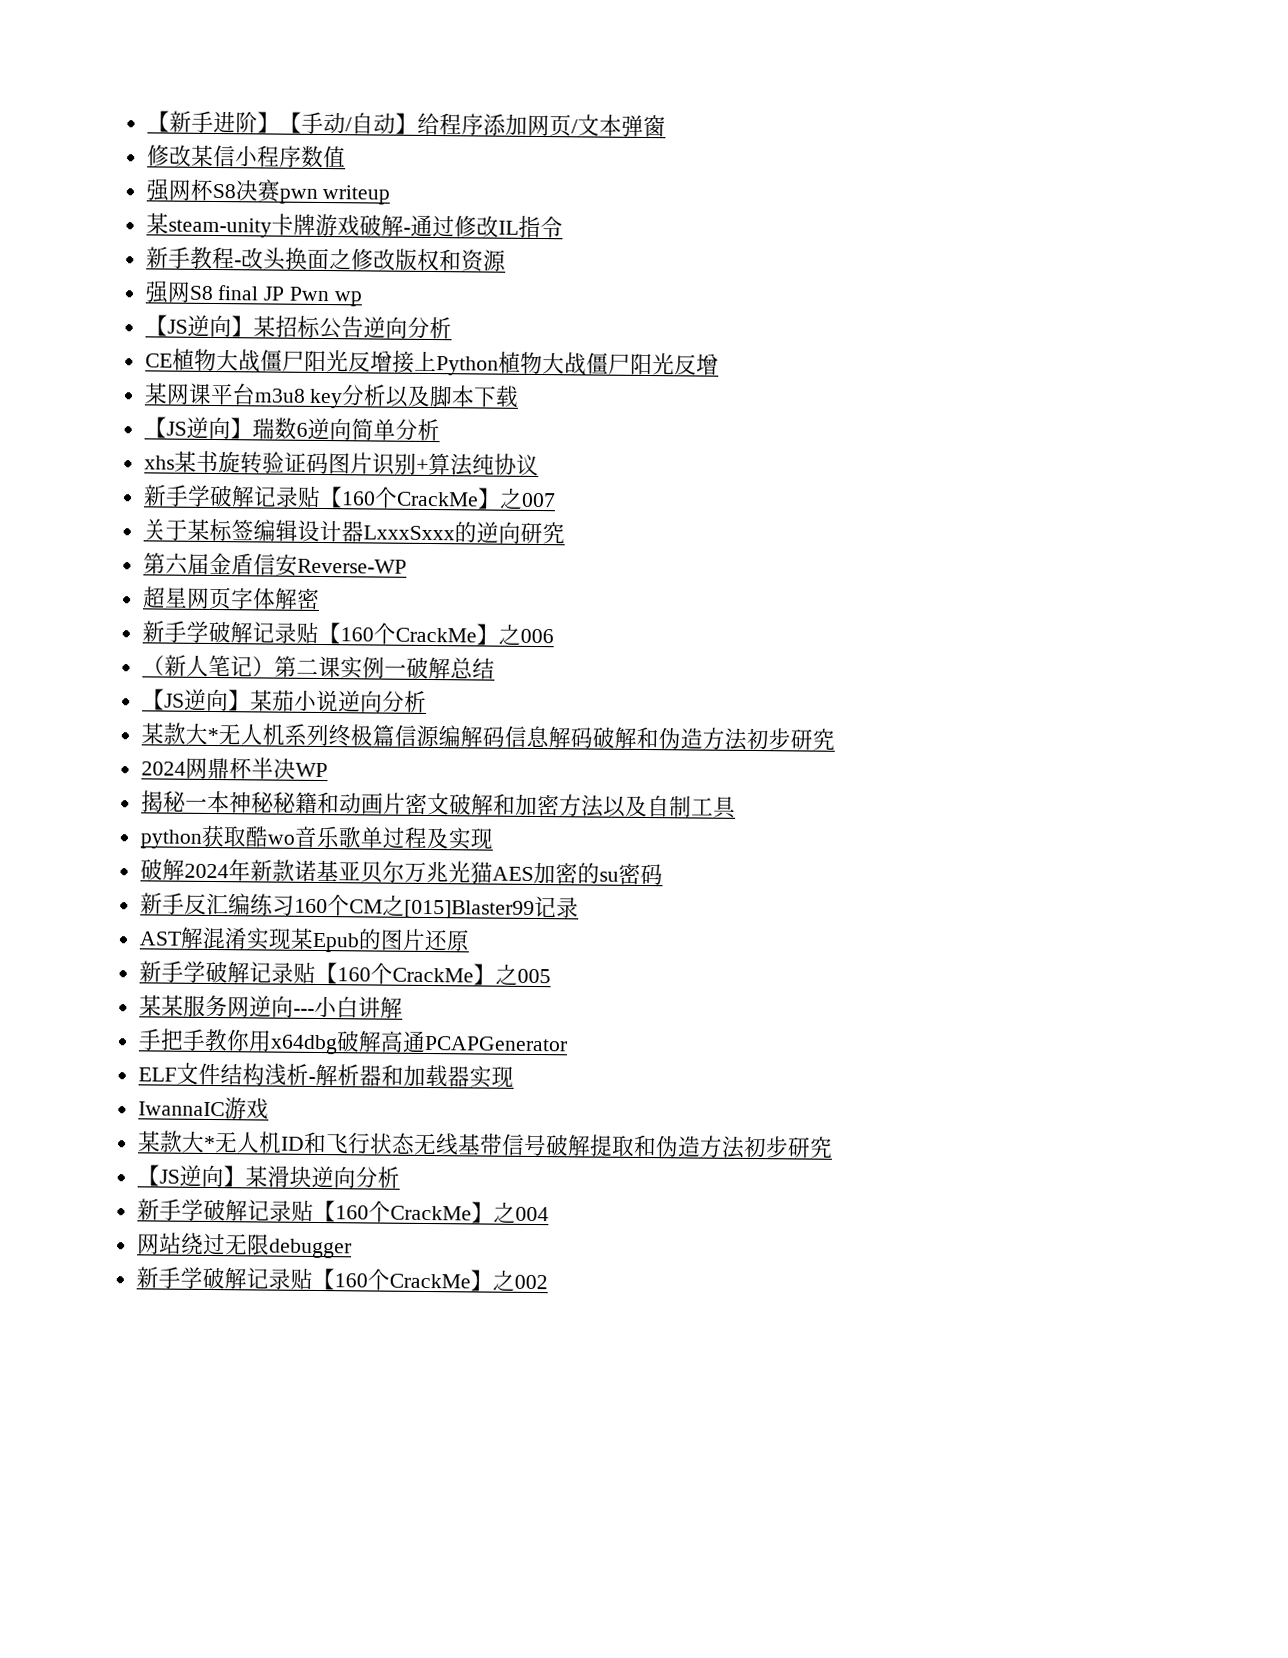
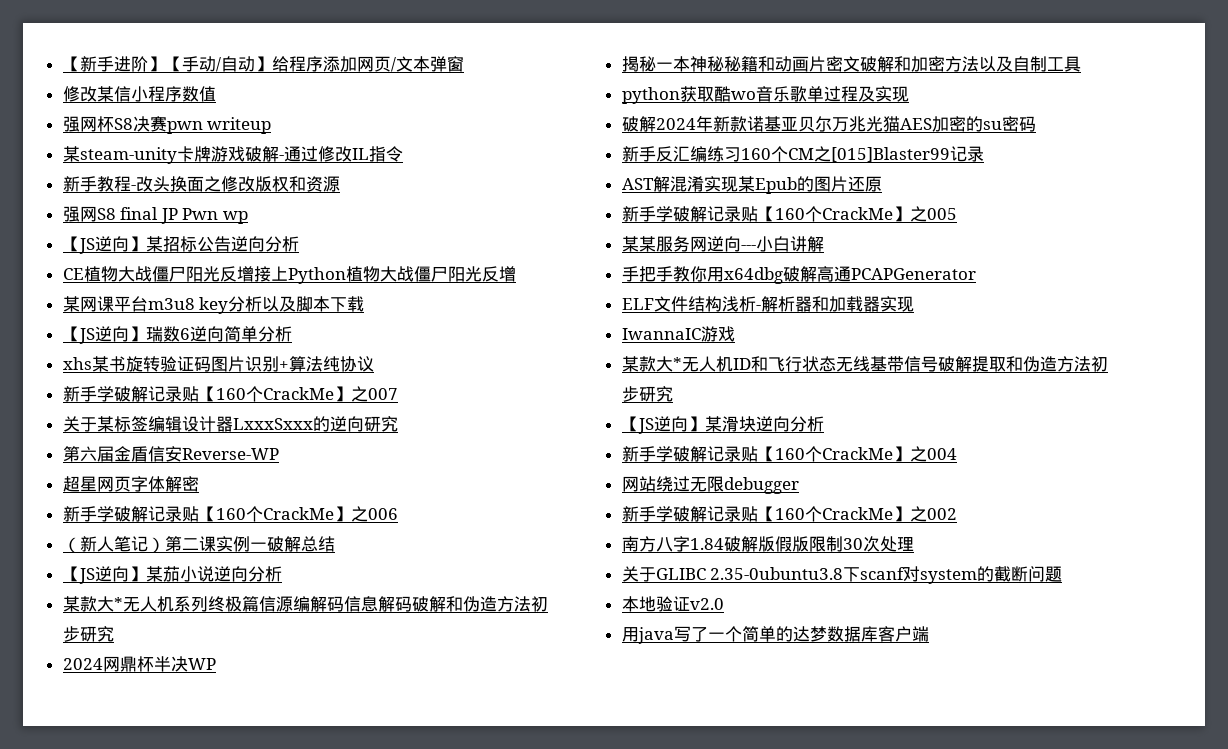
(548, 1282) none -> [621,536,914,552] [621,566,1063,584] [621,596,724,612] [621,626,929,644] // 南方八字1.84破解版假版限制30次处理 // 关于GLIBC 2.35-0ubuntu3.8下scanf对system的截断问题 // 本地验证v2.0 // 用java写了一个简单的达梦数据库客户端

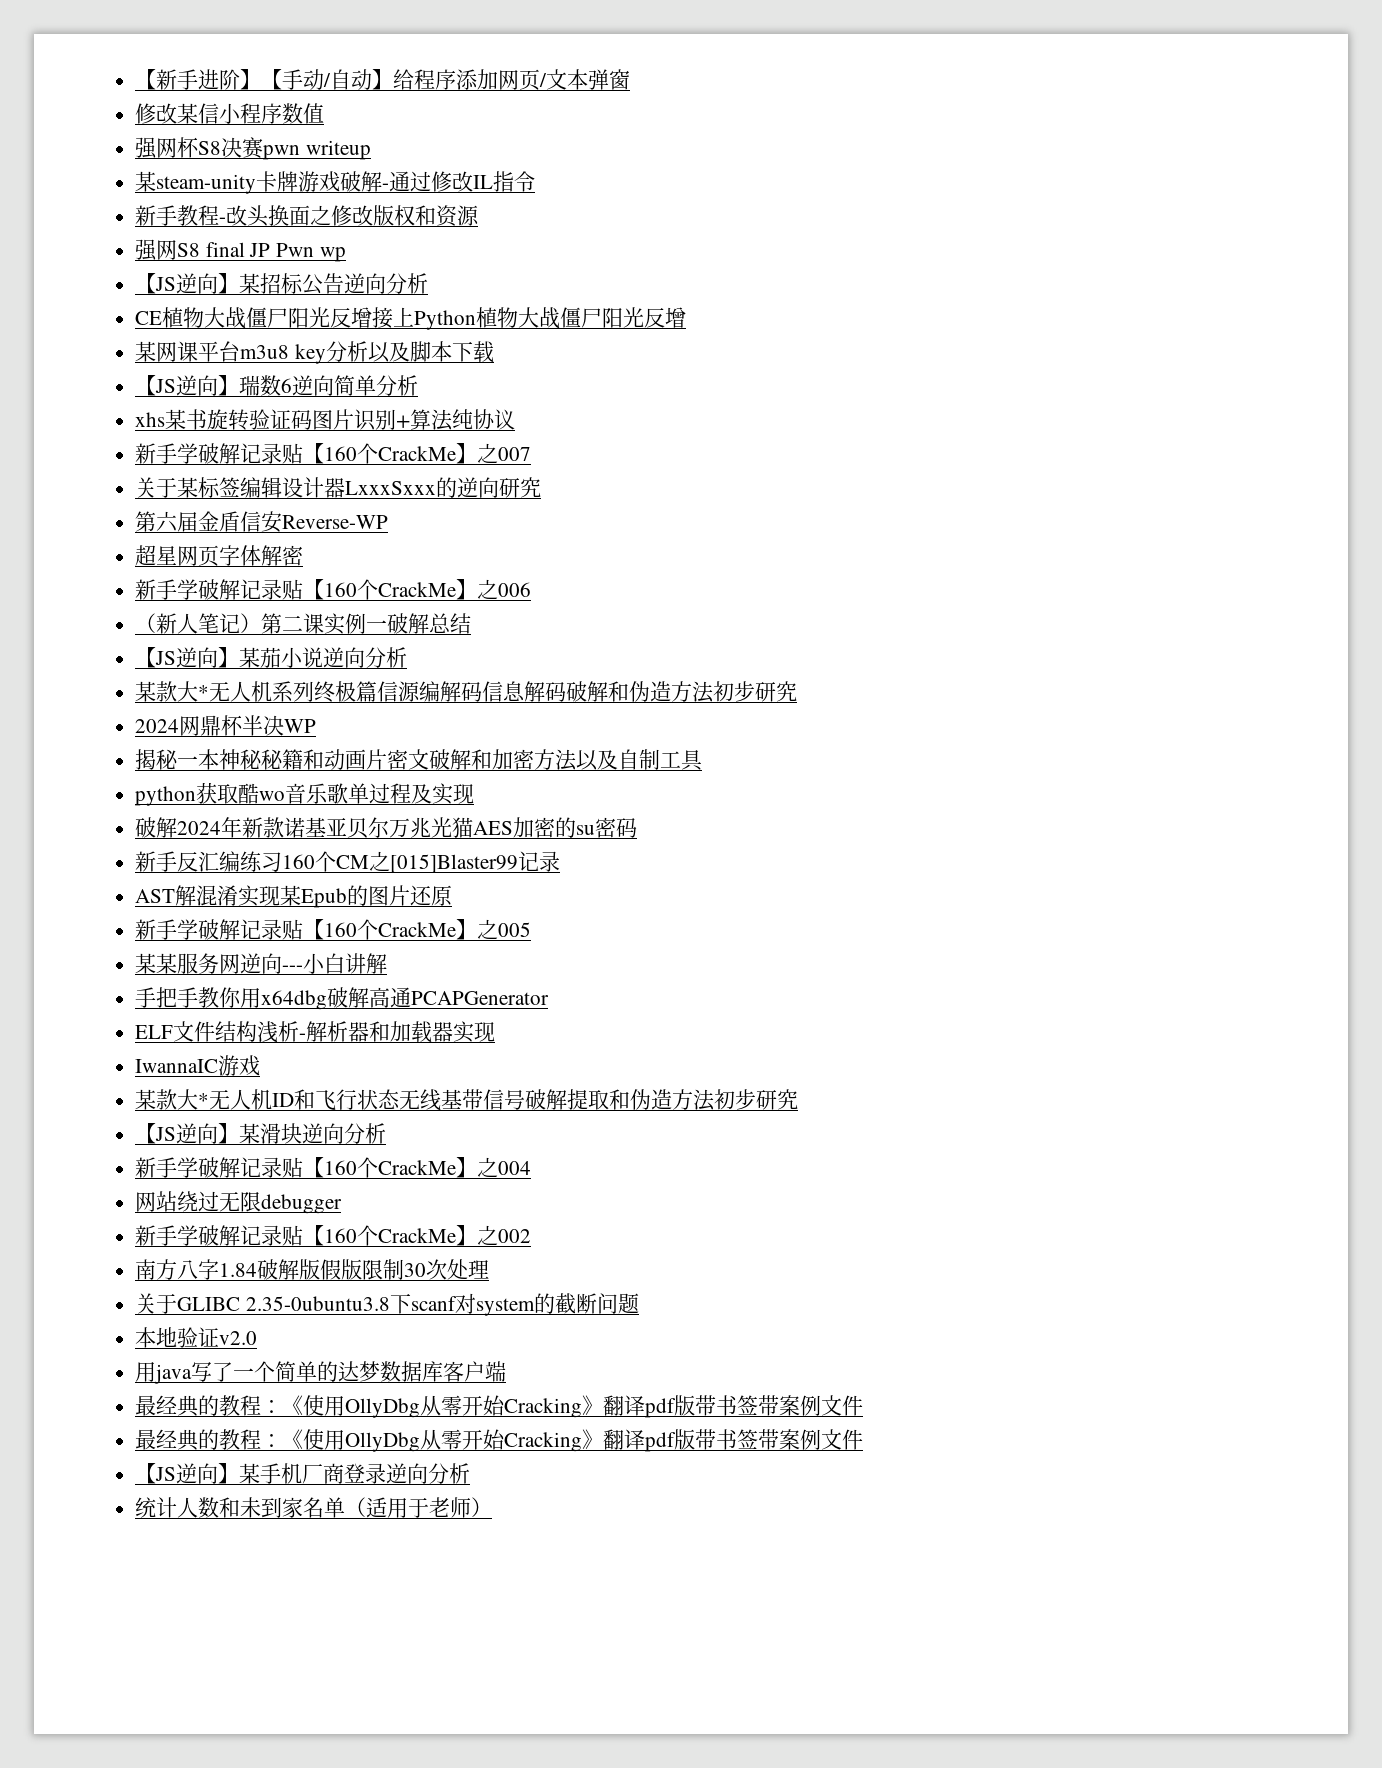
(929, 634) none -> [135,1395,864,1418] [135,1429,864,1452] [135,1463,471,1484] [135,1497,493,1518] // 最经典的教程：《使用OllyDbg从零开始Cracking》翻译pdf版带书签带案例文件 // 最经典的教程：《使用OllyDbg从零开始Cracking》翻译pdf版带书签带案例文件 // 【JS逆向】某手机厂商登录逆向分析 // 统计人数和未到家名单（适用于老师）

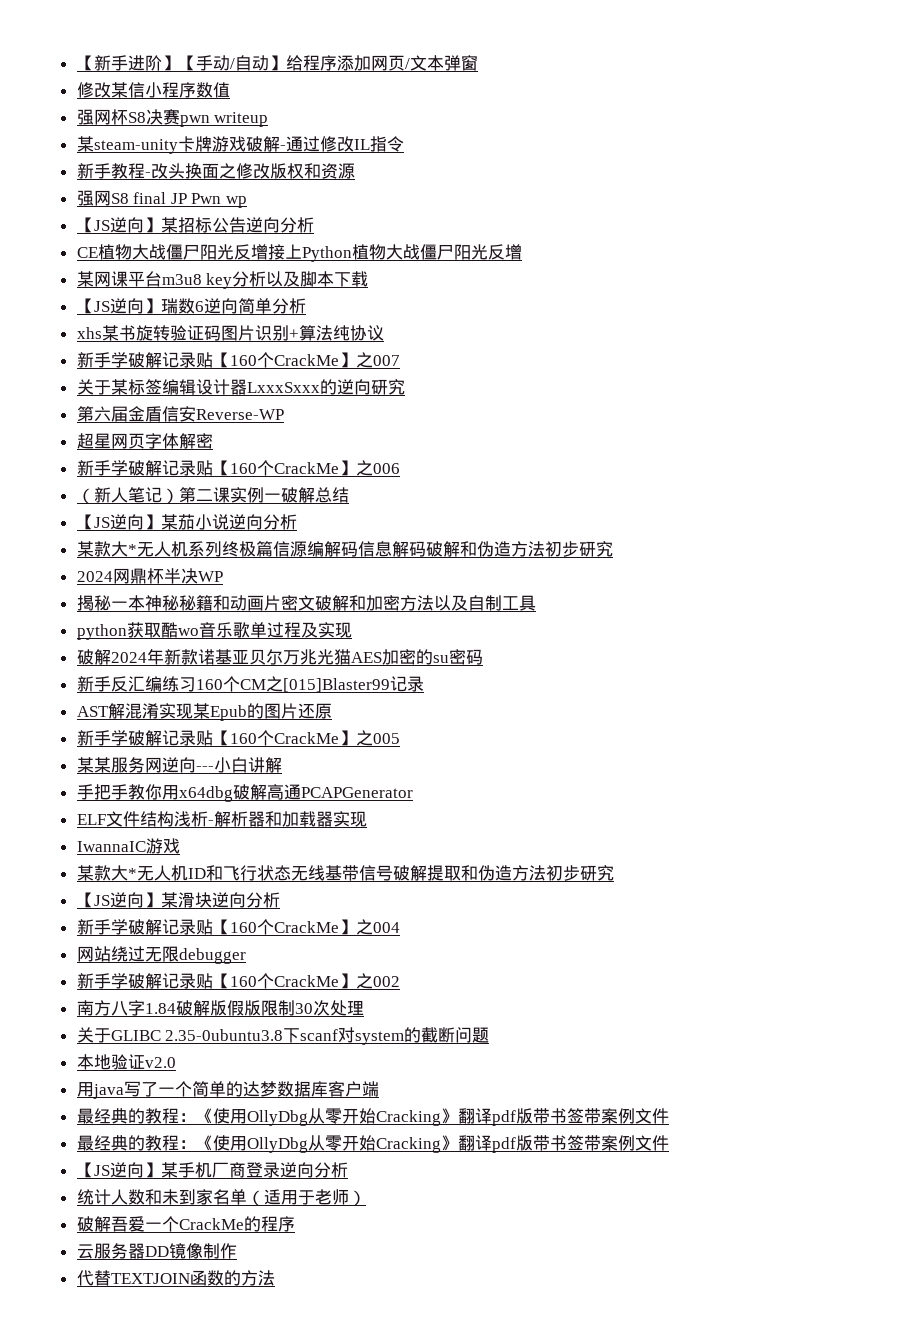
(493, 1507) none -> [76,1216,295,1232] [76,1243,237,1259] [76,1270,275,1286] // 破解吾爱一个CrackMe的程序 // 云服务器DD镜像制作 // 代替TEXTJOIN函数的方法

